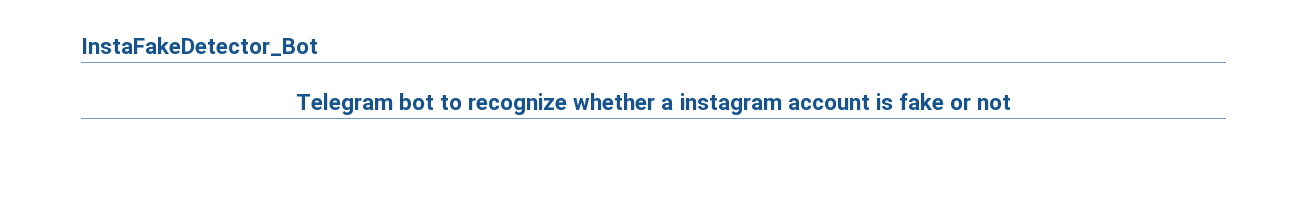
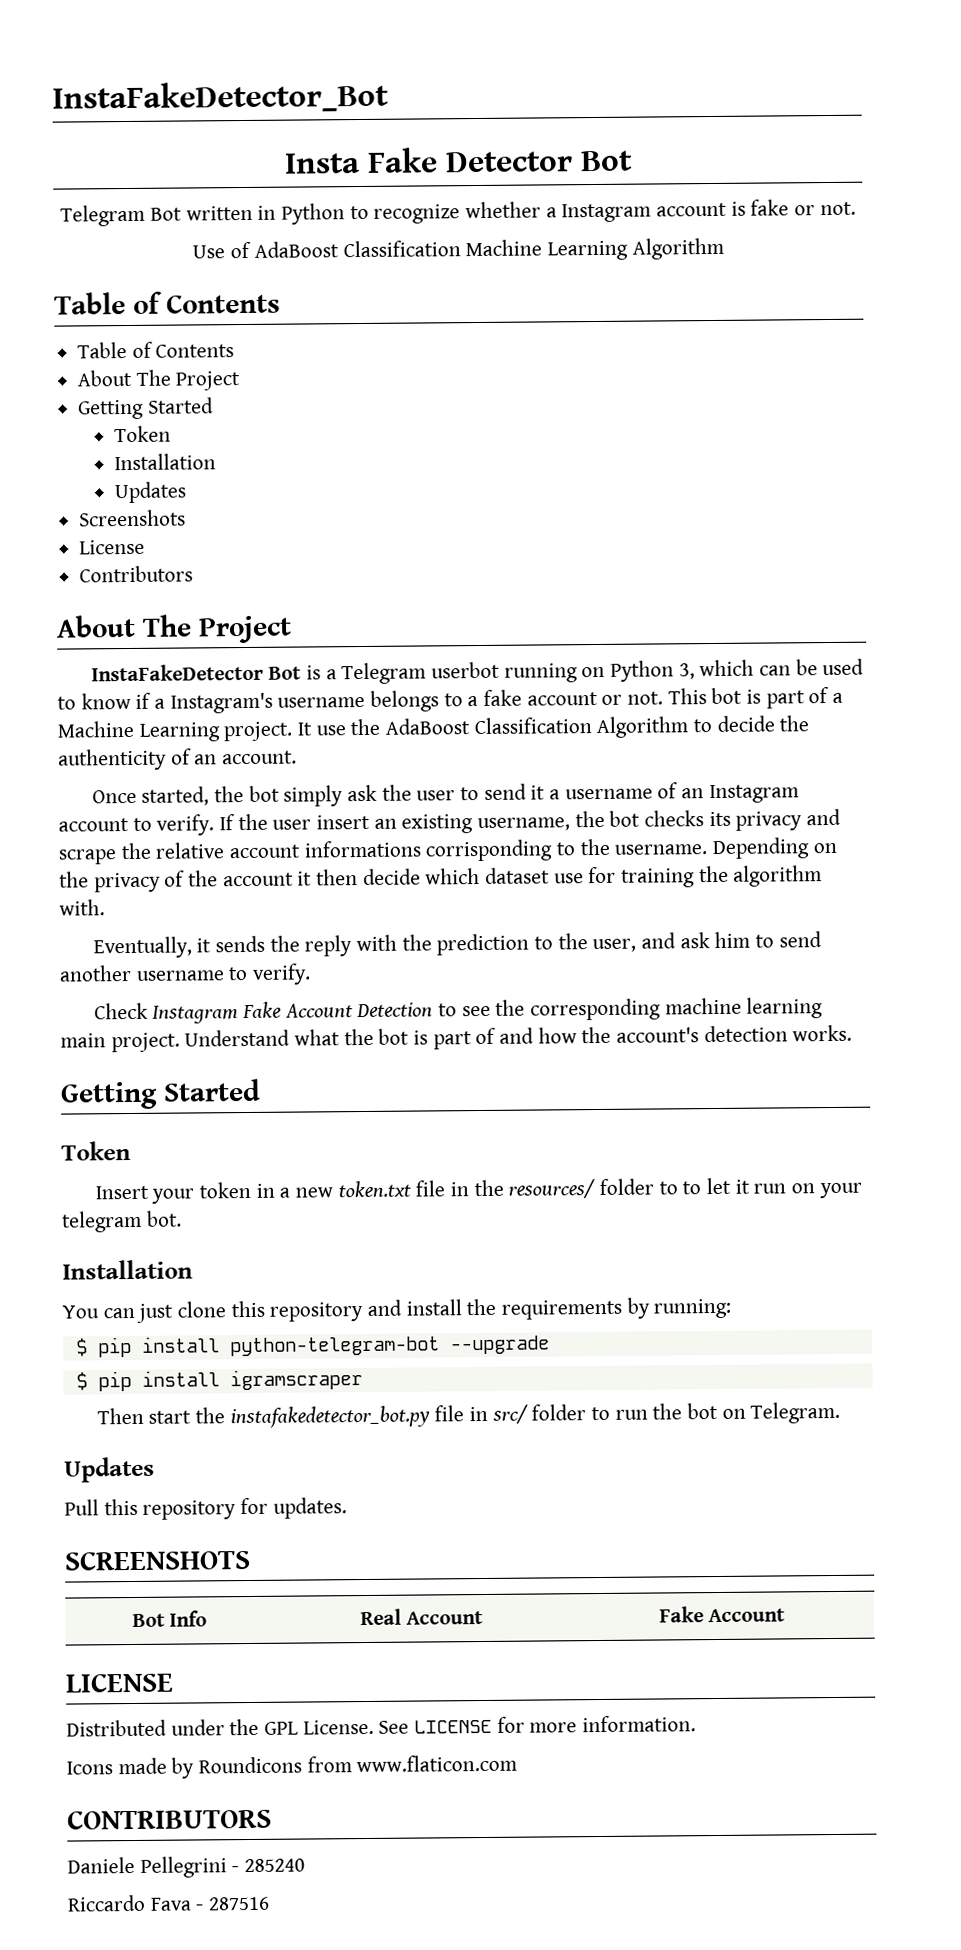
[296,93,435,115] Telegram bot -> [283,147,633,174] [60,203,345,227] Insta Fake Detector Bot // Telegram Bot written in Python
[679,93,782,115] instagram -> [561,203,652,223] Instagram
[976,95,1011,110] not -> [819,201,856,216] [192,237,724,261] [54,291,280,315] [77,341,235,359] [77,369,241,391] [78,397,214,420] [114,425,172,443] [114,453,217,471] [114,481,187,504] [79,509,187,527] [79,539,146,555] [79,565,194,583] [56,614,292,644] [90,658,865,685] [57,687,844,714] [57,715,810,742] [58,748,298,771] [91,782,799,807] [58,808,842,836] [58,837,837,865] [59,865,823,893] [59,899,105,916] [92,931,822,959] [59,963,312,985] [93,997,824,1024] [60,1024,853,1053] [60,1078,261,1110] [61,1141,131,1161] [94,1177,862,1204] [62,1210,182,1233] [62,1259,193,1280] [62,1297,732,1323] [75,1335,550,1358] [75,1369,363,1392] [96,1401,841,1429] [64,1456,155,1483] [64,1497,347,1520] [64,1549,251,1571] [131,1610,208,1628] [359,1608,484,1626] [658,1606,786,1623] [65,1672,174,1693] [66,1715,697,1737] [66,1754,518,1779] [67,1808,272,1830] [67,1856,306,1878] [67,1894,270,1912] not. // Use of AdaBoost Classification Machine Learning Algorithm // Table of Contents // Table of Contents // About The Project // Getting Started // Token // Installation // Updates // Screenshots // License // Contributors // About The Project // InstaFakeDetector Bot is a Telegram userbot running on Python 3, which can be used to know if a Instagram's username belongs to a fake account or not. This bot is part of a Machine Learning project. It use the AdaBoost Classification Algorithm to decide the authenticity of an account. // Once started, the bot simply ask the user to send it a username of an Instagram account to verify. If the user insert an existing username, the bot checks its privacy and scrape the relative account informations corrisponding to the username. Depending on the privacy of the account it then decide which dataset use for training the algorithm with. // Eventually, it sends the reply with the prediction to the user, and ask him to send another username to verify. // Check Instagram Fake Account Detection to see the corresponding machine learning main project. Understand what the bot is part of and how the account's detection works. // Getting Started // Token // Insert your token in a new token.txt file in the resources/ folder to to let it run on your telegram bot. // Installation // You can just clone this repository and install the requirements by running: // $ pip install python-telegram-bot --upgrade // $ pip install igramscraper // Then start the instafakedetector_bot.py file in src/ folder to run the bot on Telegram. // Updates // Pull this repository for updates. // SCREENSHOTS // Bot Info | Real Account | Fake Account // LICENSE // Distributed under the GPL License. See LICENSE for more information. // Icons made by Roundicons from www.flaticon.com // CONTRIBUTORS // Daniele Pellegrini - 285240 // Riccardo Fava - 287516

